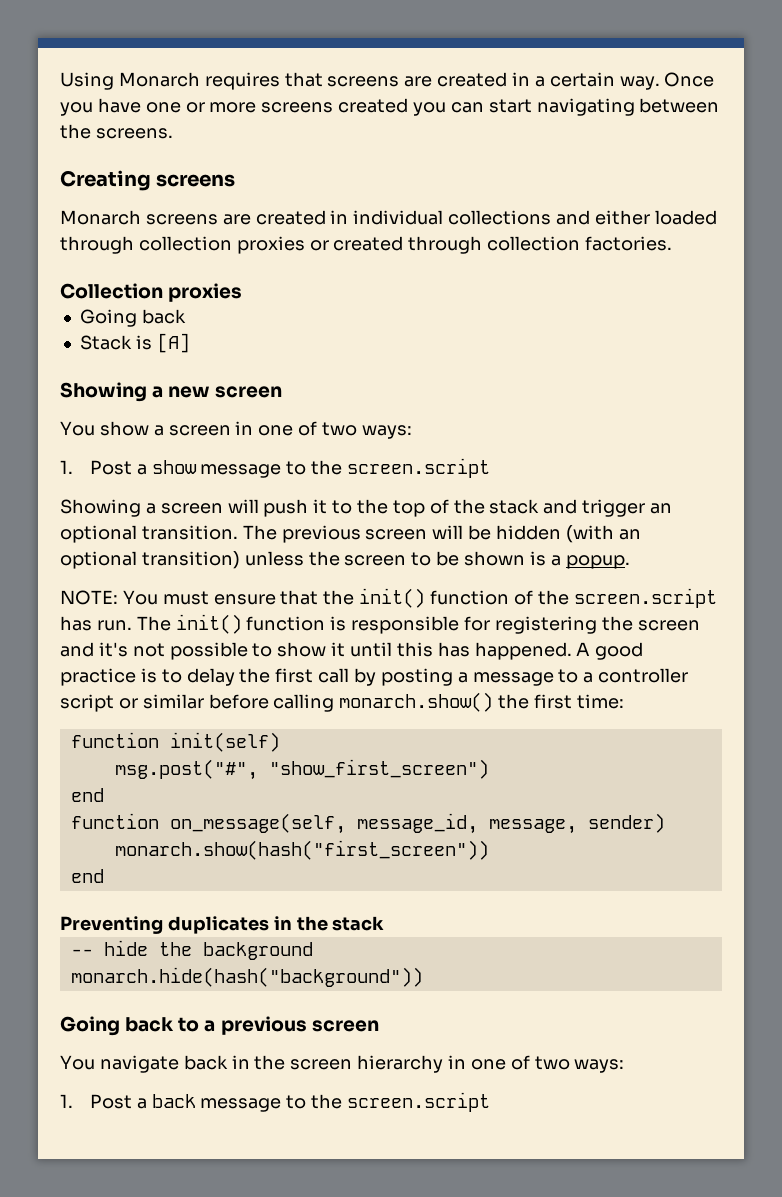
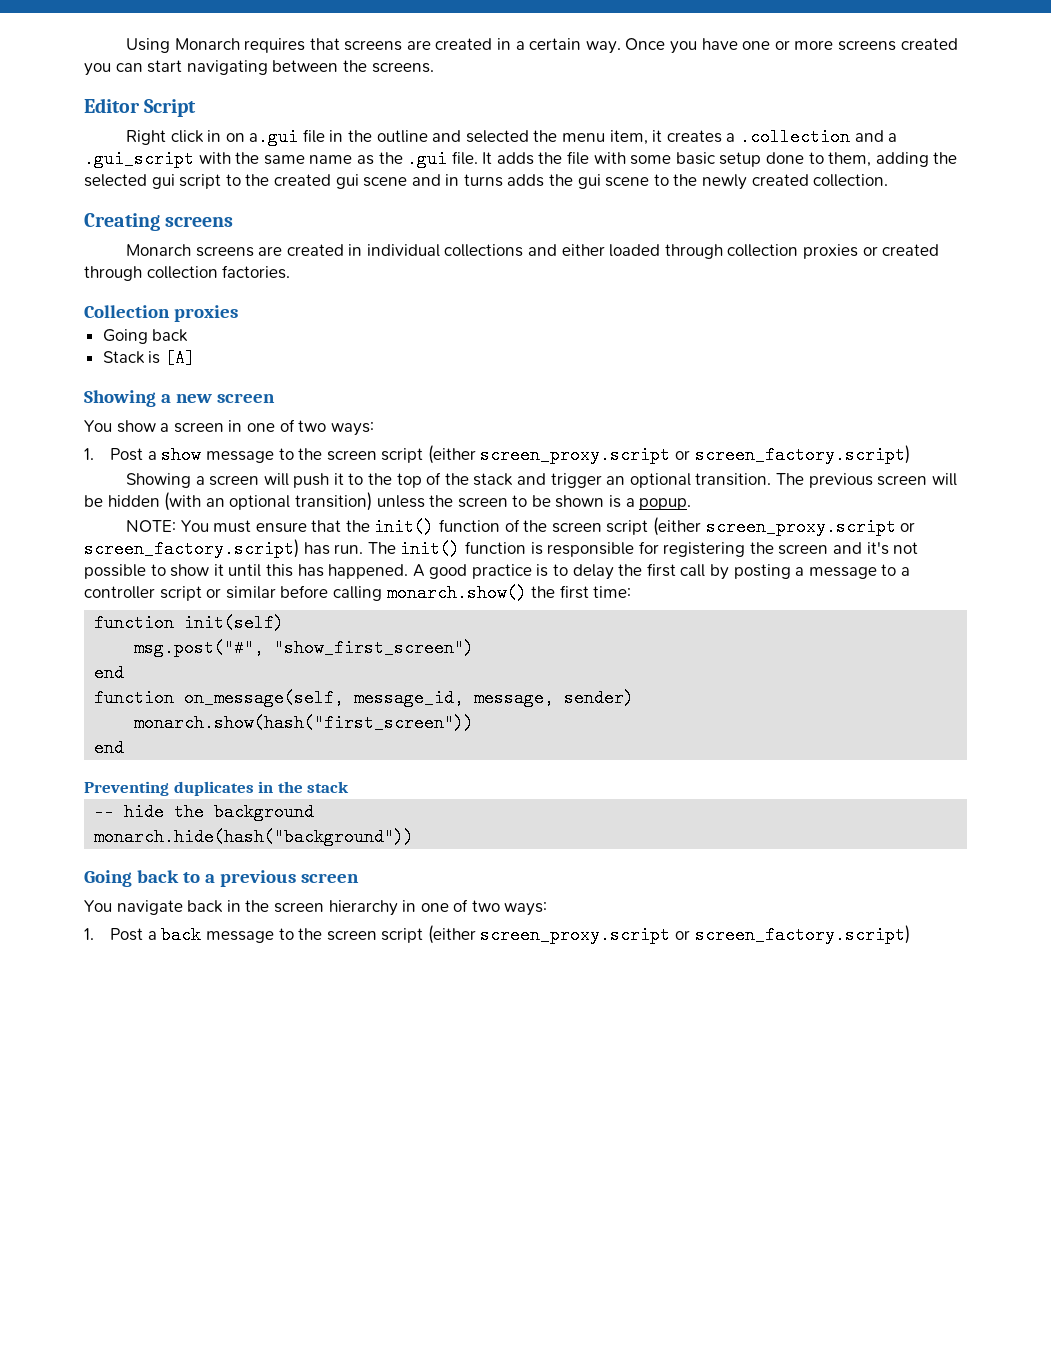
(173, 133) none -> [84,98,197,117] [125,128,898,146] [84,150,958,168] [84,174,889,190] // Editor Script // Right click in on a.gui file in the outline and selected the menu item, it creates a .collection and a .gui_script with the same name as the .gui file. It adds the file with some basic setup done to them, adding the selected gui script to the created gui scene and in turns adds the gui scene to the newly created collection.
[347,458,491,478] screen.script -> [326,445,910,464] screen script (either screen_proxy.script or screen_factory.script)
[573,588,717,608] screen.script -> [551,517,916,536] [84,539,299,558] screen script (either screen_proxy.script or screen_factory.script)
[347,1092,491,1112] screen.script -> [326,925,910,944] screen script (either screen_proxy.script or screen_factory.script)

